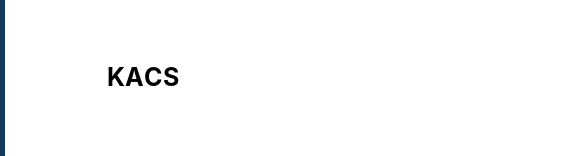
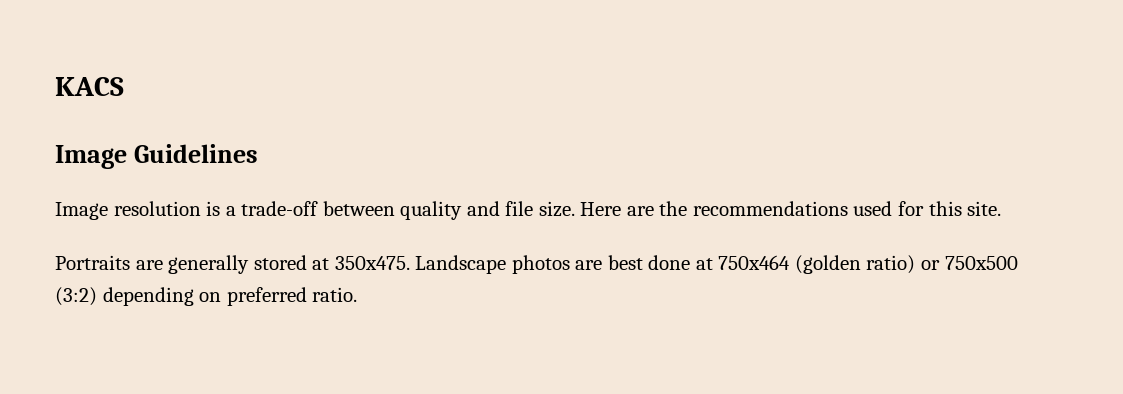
(179, 76) none -> [55,144,258,169] [55,201,1002,220] [55,255,1018,274] [55,287,358,306] // Image Guidelines // Image resolution is a trade-off between quality and file size. Here are the recommendations used for this site. // Portraits are generally stored at 350x475. Landscape photos are best done at 750x464 (golden ratio) or 750x500 (3:2) depending on preferred ratio.

